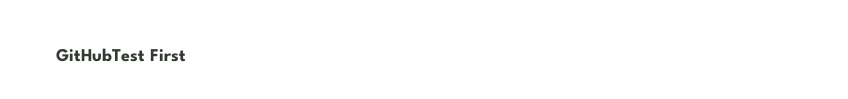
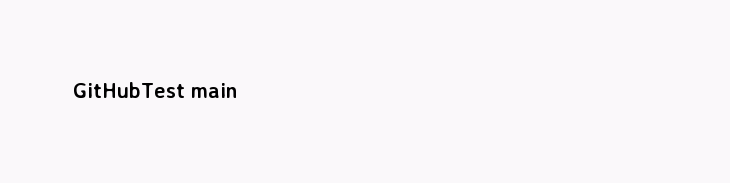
[150,49,186,62] First -> [190,83,237,98] main

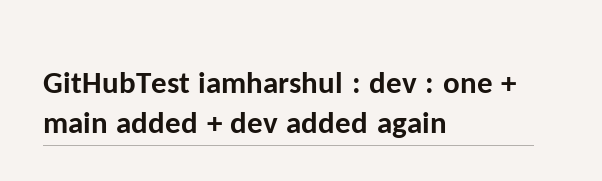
[190,83,237,98] main -> [198,72,517,93] [43,112,447,138] iamharshul : dev : one + main added + dev added again

